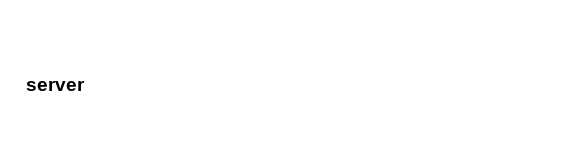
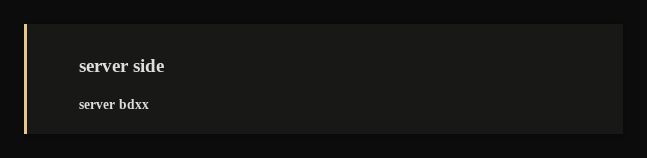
[26,80,85,91] server -> [79,59,165,72] [79,99,149,109] server side // server bdxx

